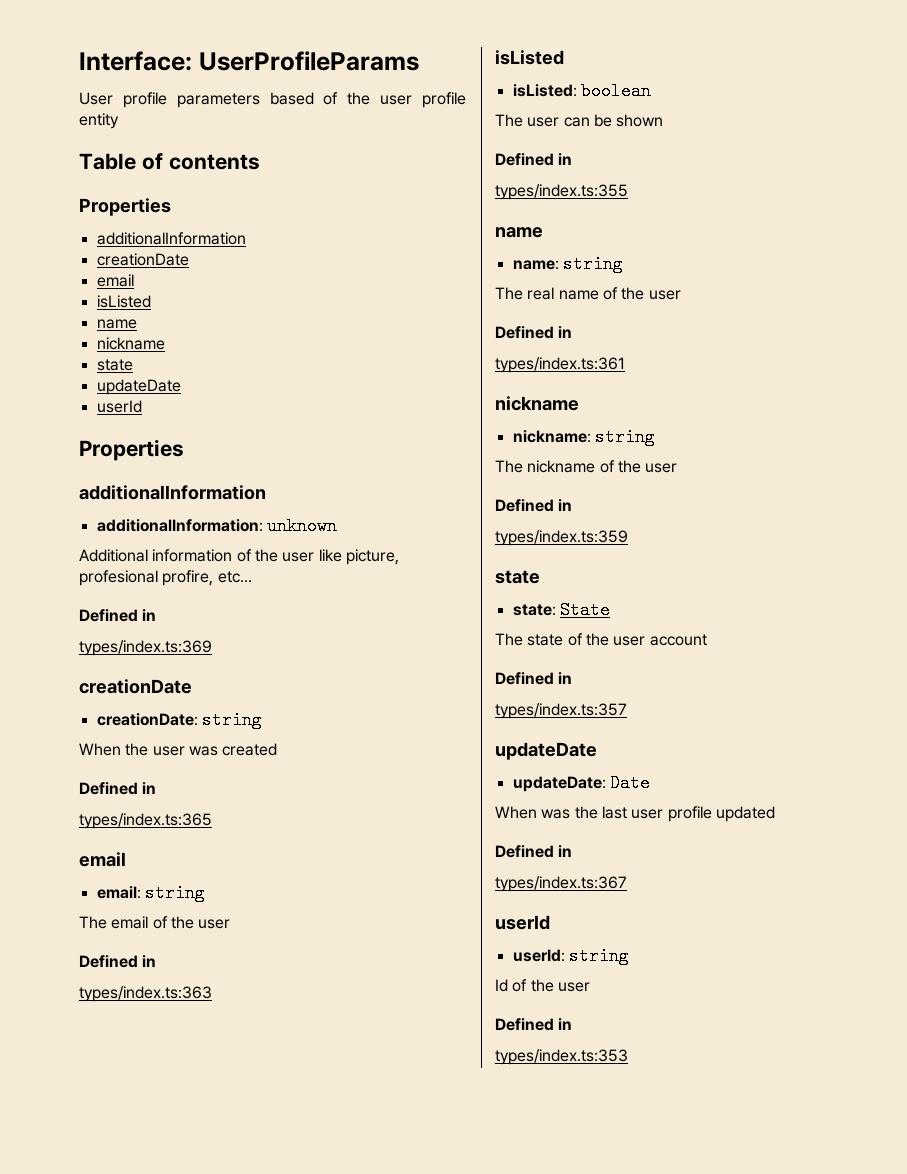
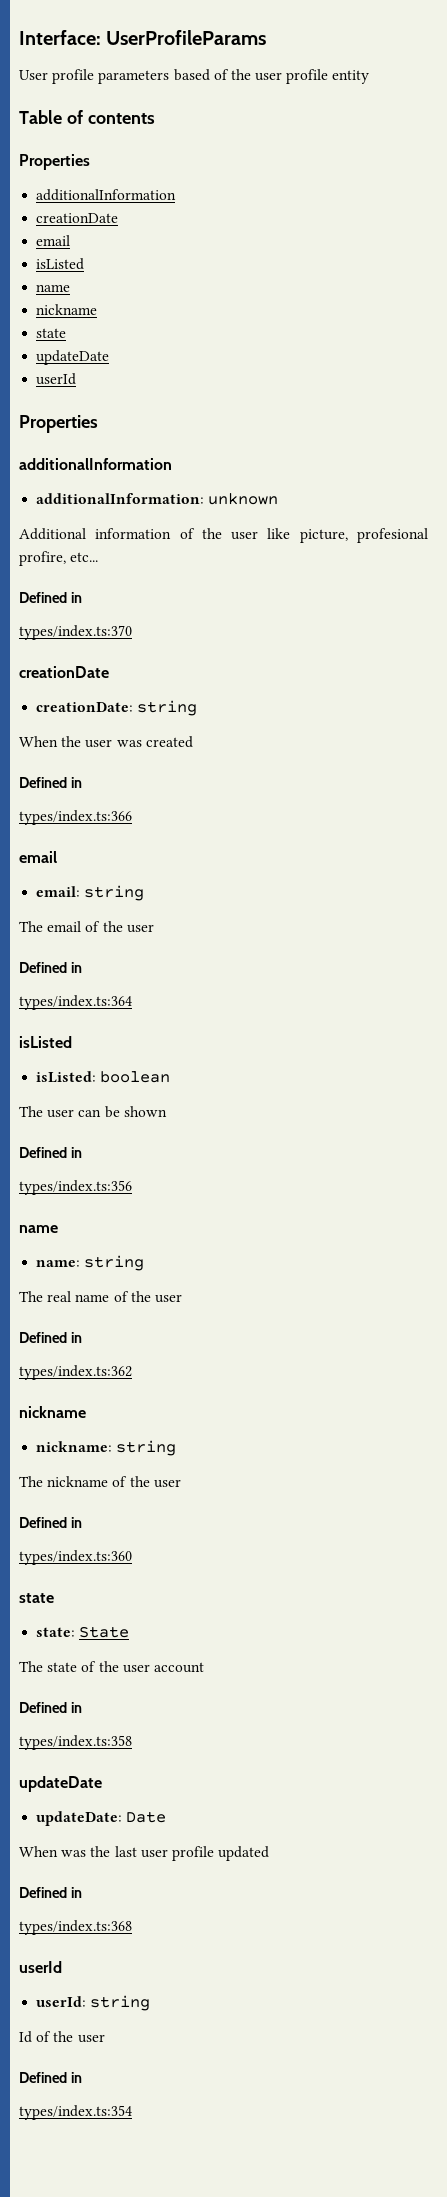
[79,640,212,656] types/index.ts:369 -> [19,625,132,640] types/index.ts:370
[79,813,212,829] types/index.ts:365 -> [19,810,132,825] types/index.ts:366
[79,986,212,1002] types/index.ts:363 -> [19,995,132,1010] types/index.ts:364
[495,184,628,200] types/index.ts:355 -> [19,1180,132,1195] types/index.ts:356
[495,357,625,373] types/index.ts:361 -> [19,1365,132,1380] types/index.ts:362
[495,530,628,546] types/index.ts:359 -> [19,1550,132,1565] types/index.ts:360
[495,703,627,719] types/index.ts:357 -> [19,1735,132,1750] types/index.ts:358
[495,876,627,892] types/index.ts:367 -> [19,1920,132,1935] types/index.ts:368
[495,1049,628,1065] types/index.ts:353 -> [19,2105,132,2120] types/index.ts:354

